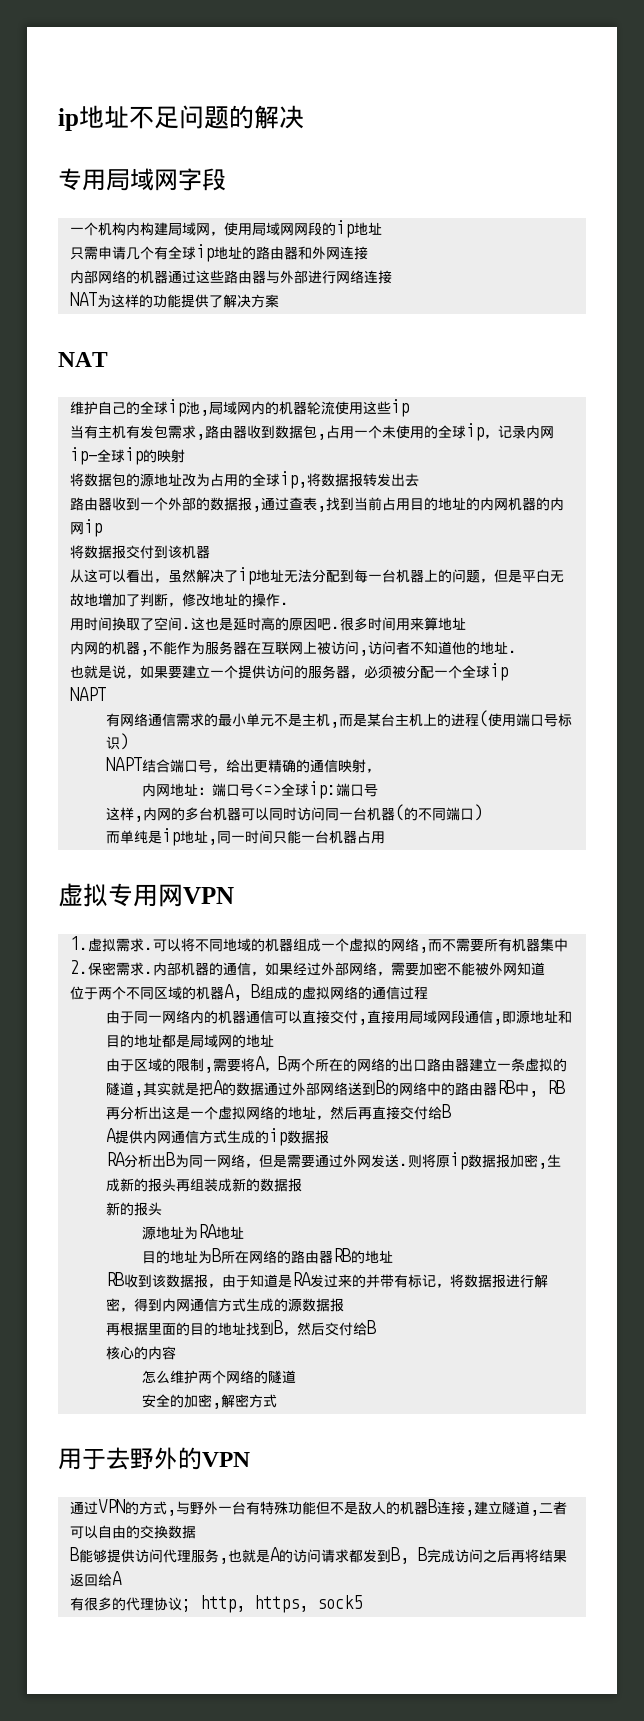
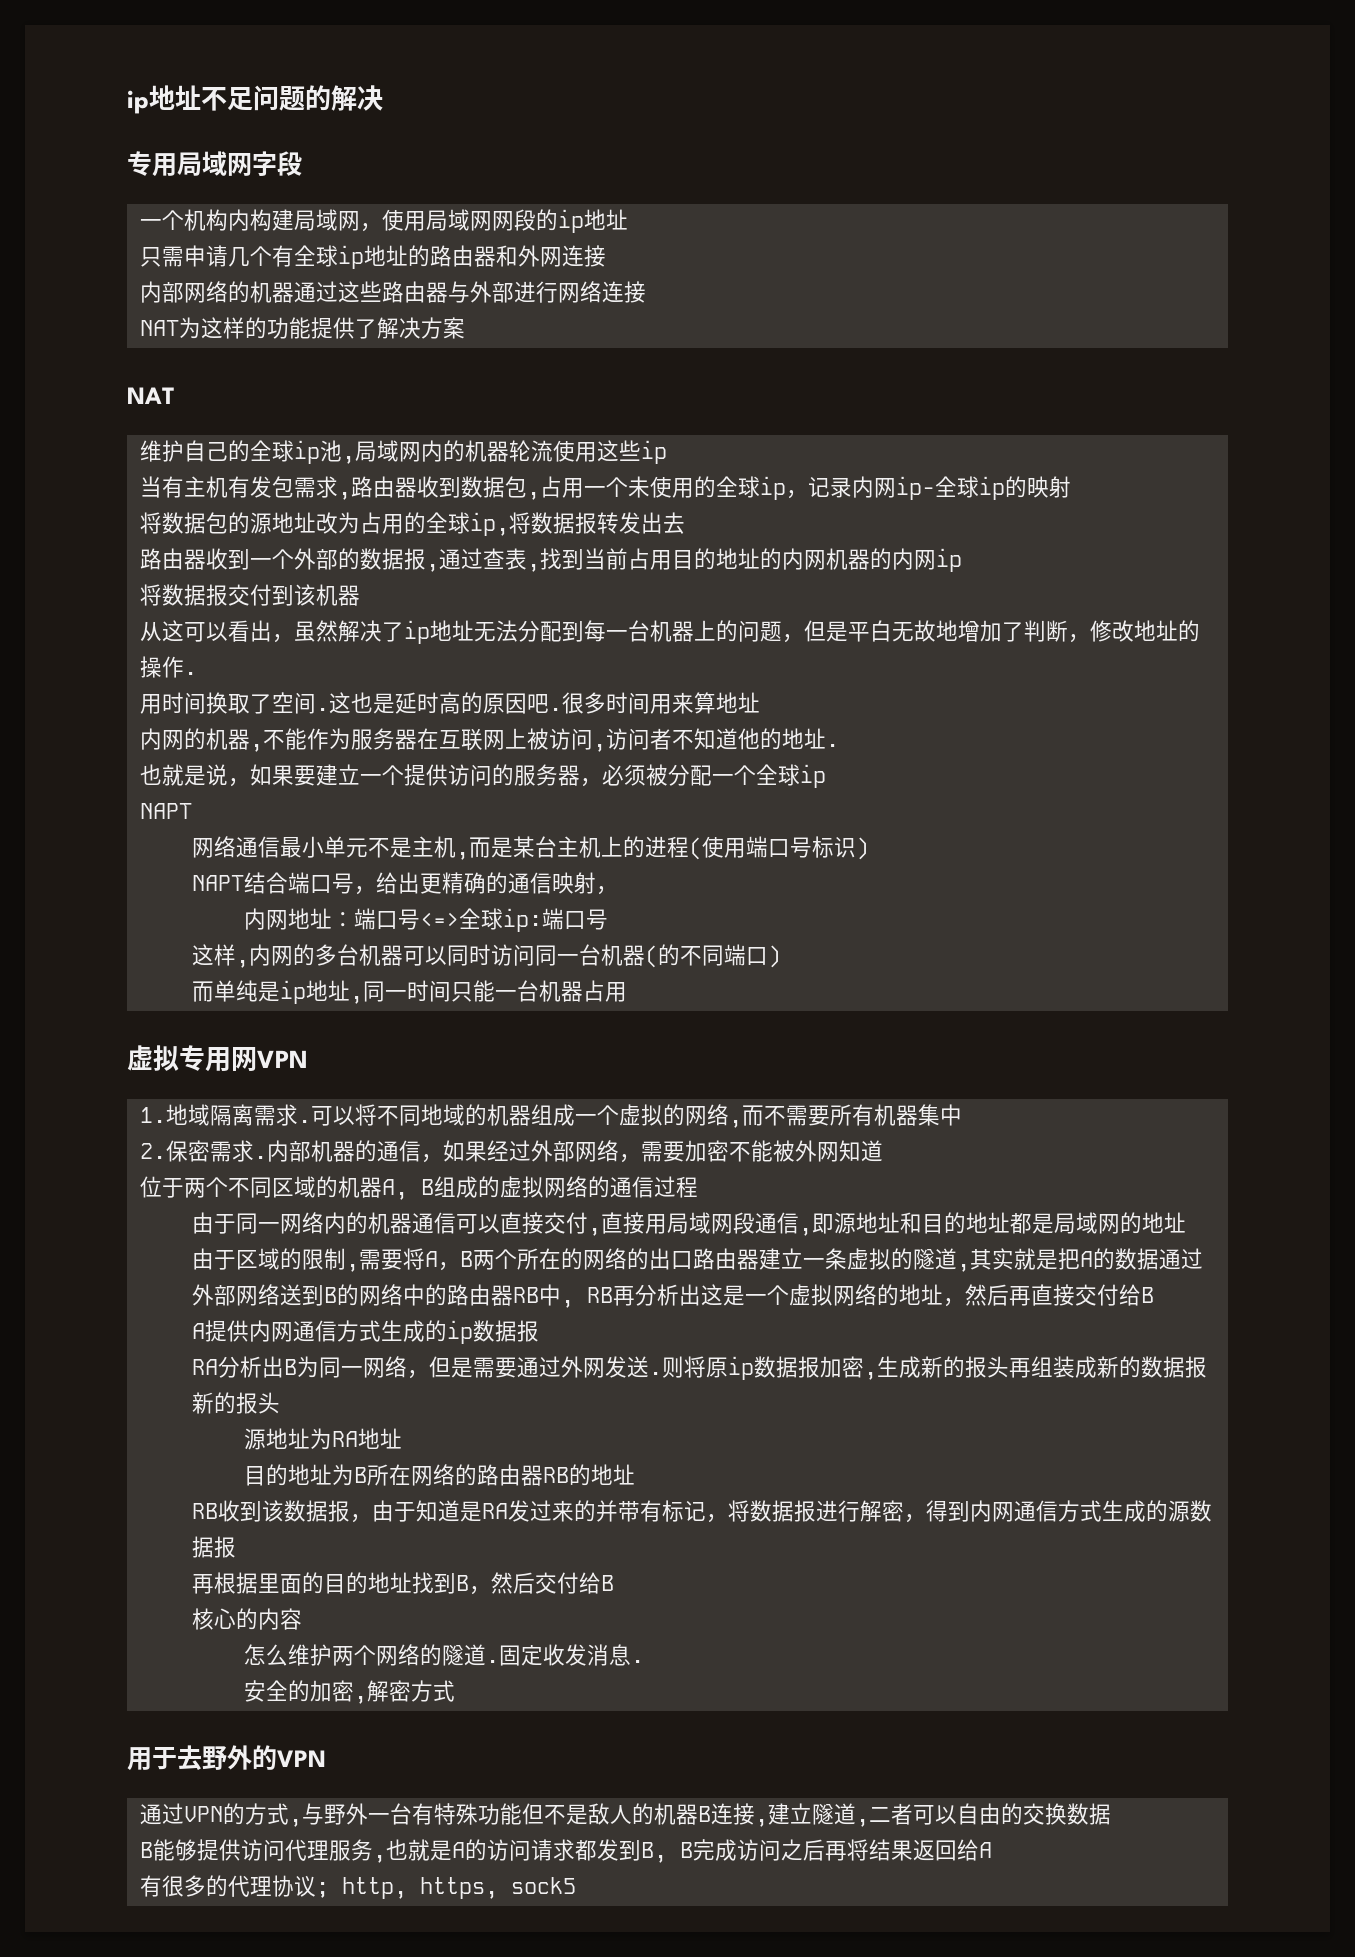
[106,713,120,727] 有 -> (192, 811) none
[176,713,218,727] 需求的 -> (280, 847) none
[88,938,116,952] 虚拟 -> [165,1104,254,1126] 地域隔离
(296, 1377) none -> [485,1644,644,1666] .固定收发消息.

